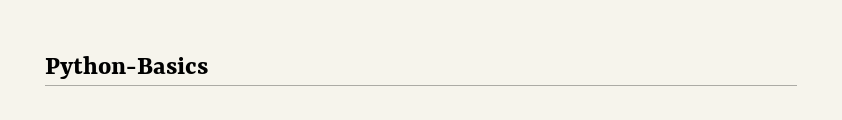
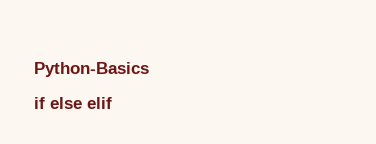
(208, 67) none -> [34,97,112,109] // if else elif

